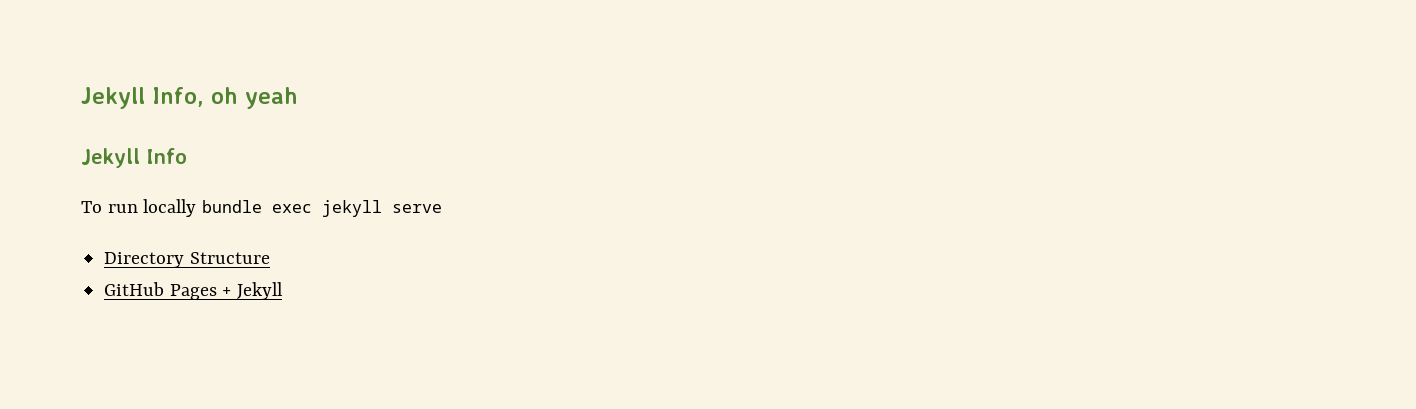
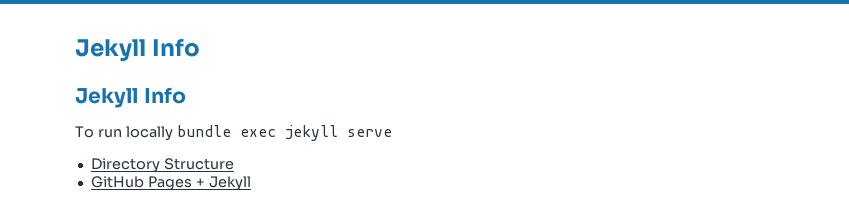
[81,87,298,109] Jekyll Info, oh yeah -> [75,38,201,61] Jekyll Info

